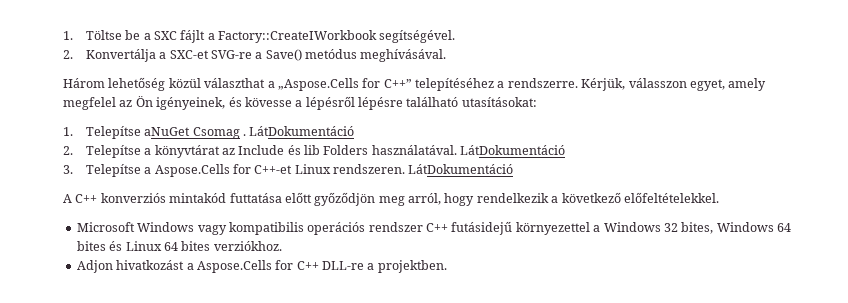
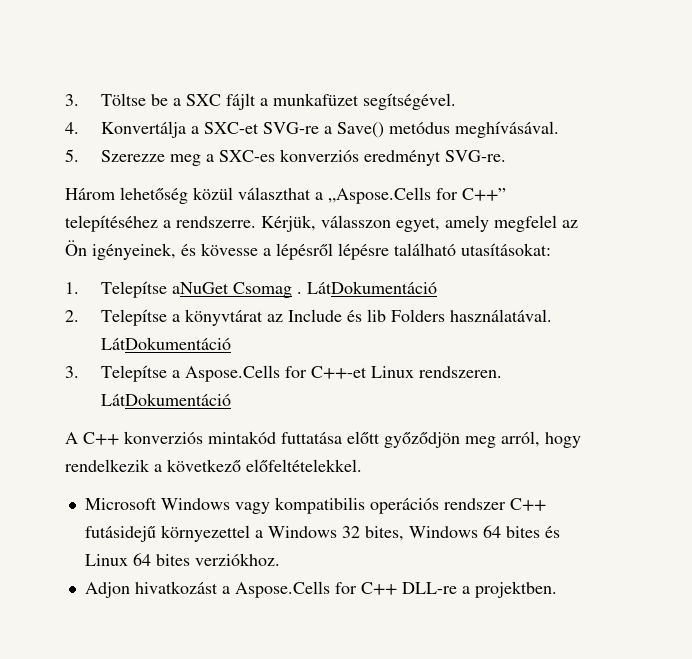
[63,31,73,40] 1. -> [65,94,79,106] 3.
[218,30,378,43] Factory::CreateIWorkbook -> [272,93,359,106] munkafüzet
[63,50,73,59] 2. -> [65,122,79,134] 4.
(447, 55) none -> [65,149,506,166] // 5. Szerezze meg a SXC-es konverziós eredményt SVG-re.

